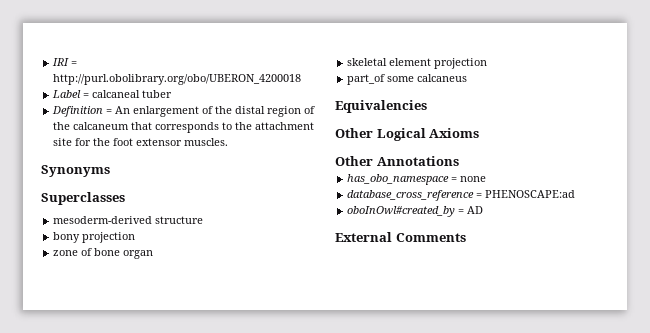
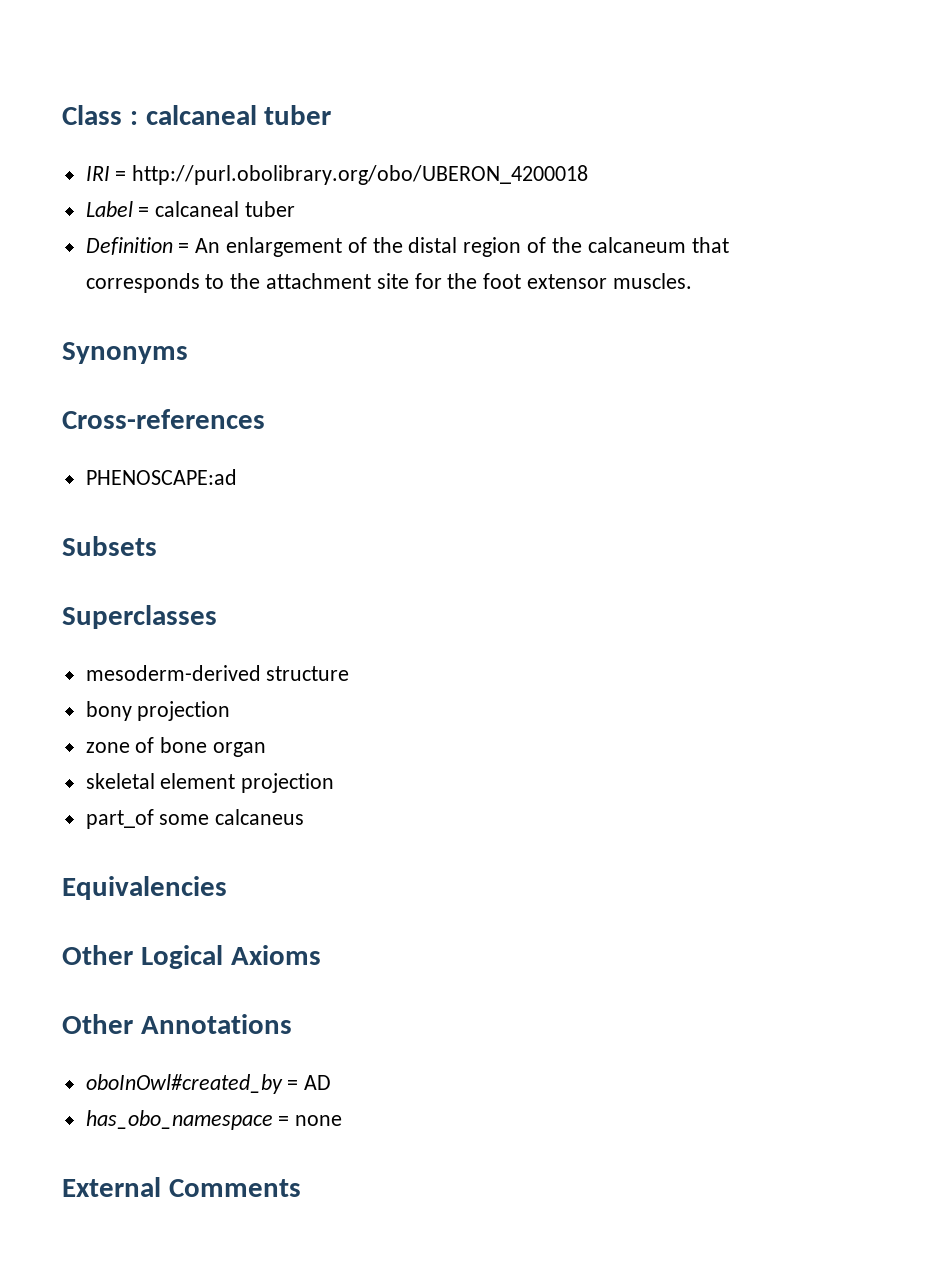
(52, 62) none -> [62,105,332,125] Class : calcaneal tuber //
(110, 171) none -> [62,409,265,429] [85,469,237,485] [62,536,157,556] // Cross-references // PHENOSCAPE:ad // Subsets
(459, 161) none -> [85,1074,332,1094] // oboInOwl#created_by = AD
[347,190,576,201] [347,206,484,217] // database_cross_reference = PHENOSCAPE:ad // oboInOwl#created_by = AD -> (343, 1120) none

